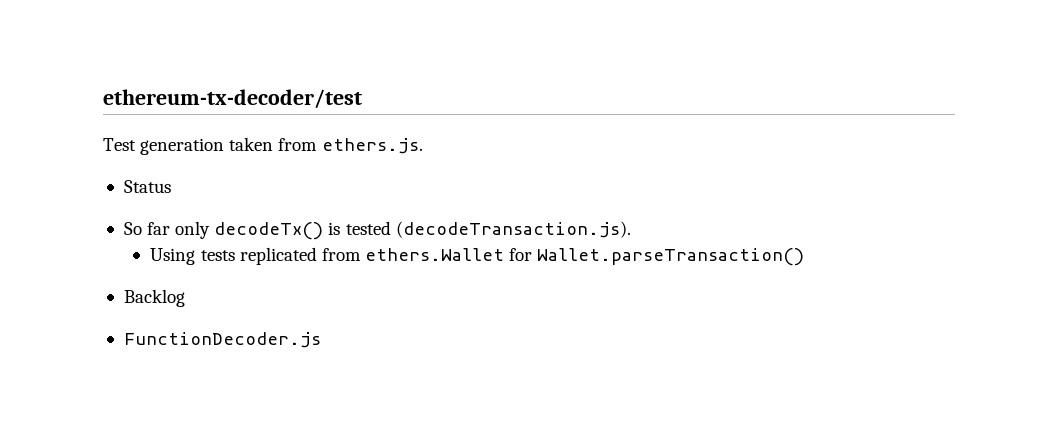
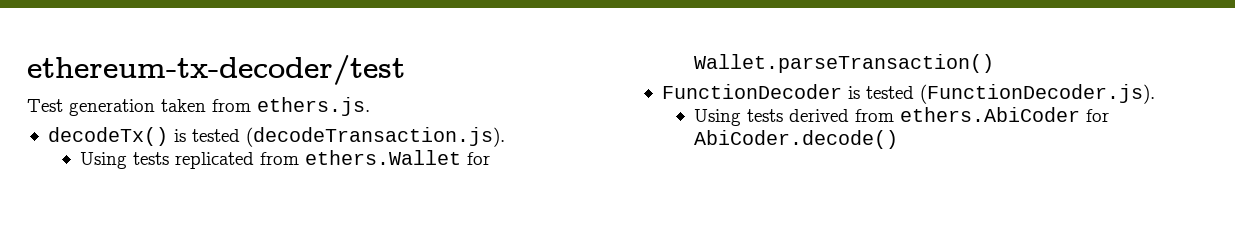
[123,180,171,193] [123,221,211,239] Status // So far only -> (370, 106) none
[123,289,185,307] [123,332,321,348] Backlog // FunctionDecoder.js -> [661,84,1155,104] [694,107,1110,126] [694,130,899,149] FunctionDecoder is tested (FunctionDecoder.js). // Using tests derived from ethers.AbiCoder for AbiCoder.decode()

